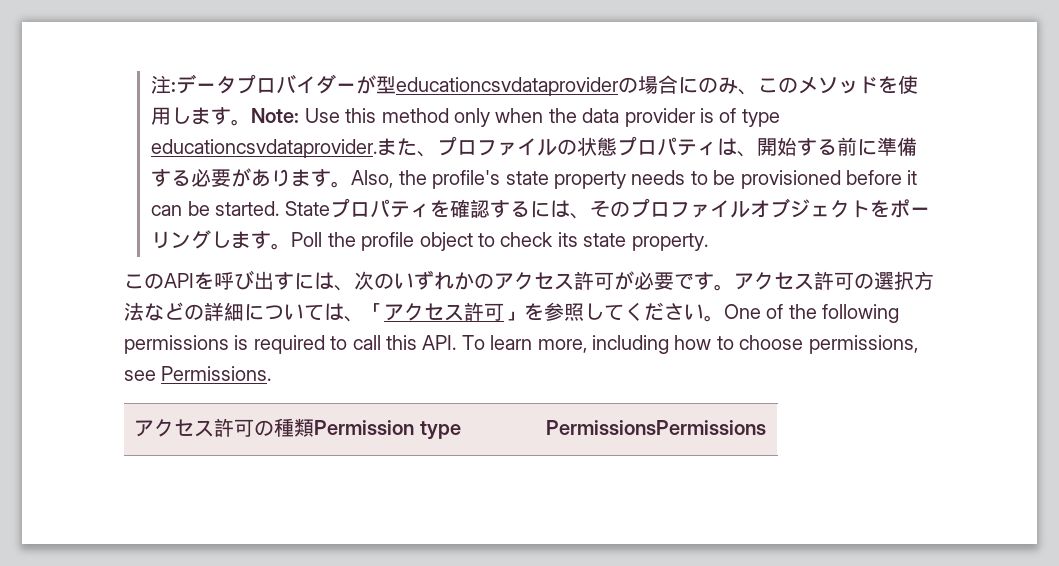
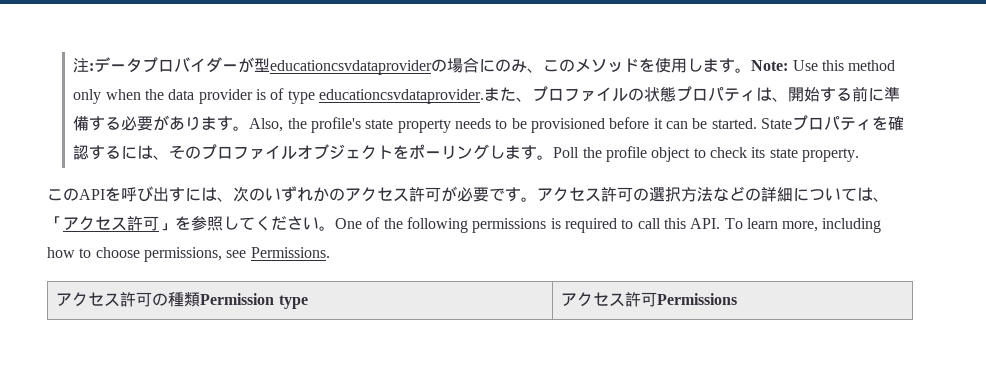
[546,420,767,435] PermissionsPermissions -> [561,292,738,307] アクセス許可Permissions

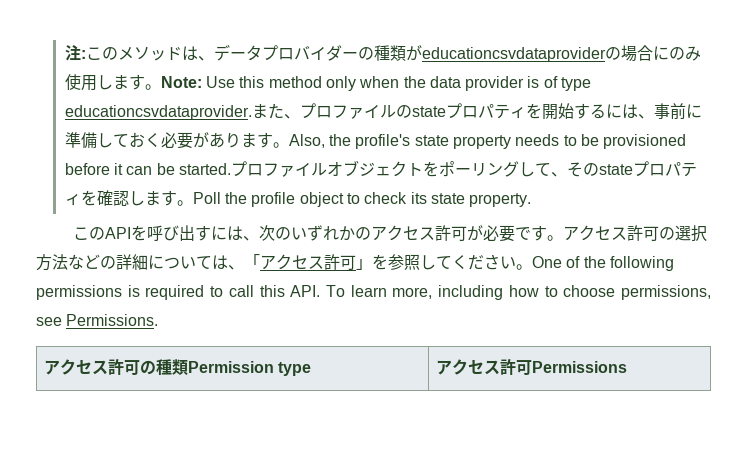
(95, 67) none -> [85,46,214,61] このメソッドは、
[238,57,271,73] が型 -> [357,45,422,61] の種類が
[527,58,656,73] 、このメソッドを -> (701, 53) none
[644,86,789,102] 状態プロパティは、 -> [411,103,542,119] stateプロパティを
[852,86,901,102] [73,116,122,131] 前に準備する -> [605,103,702,120] [64,132,161,148] には、事前に準備しておく
[760,115,904,131] [73,145,202,160] Stateプロパティを確認するには、その -> (231, 169) none
(506, 152) none -> [534,161,697,177] [64,190,145,206] て、そのstateプロパティを確認し

